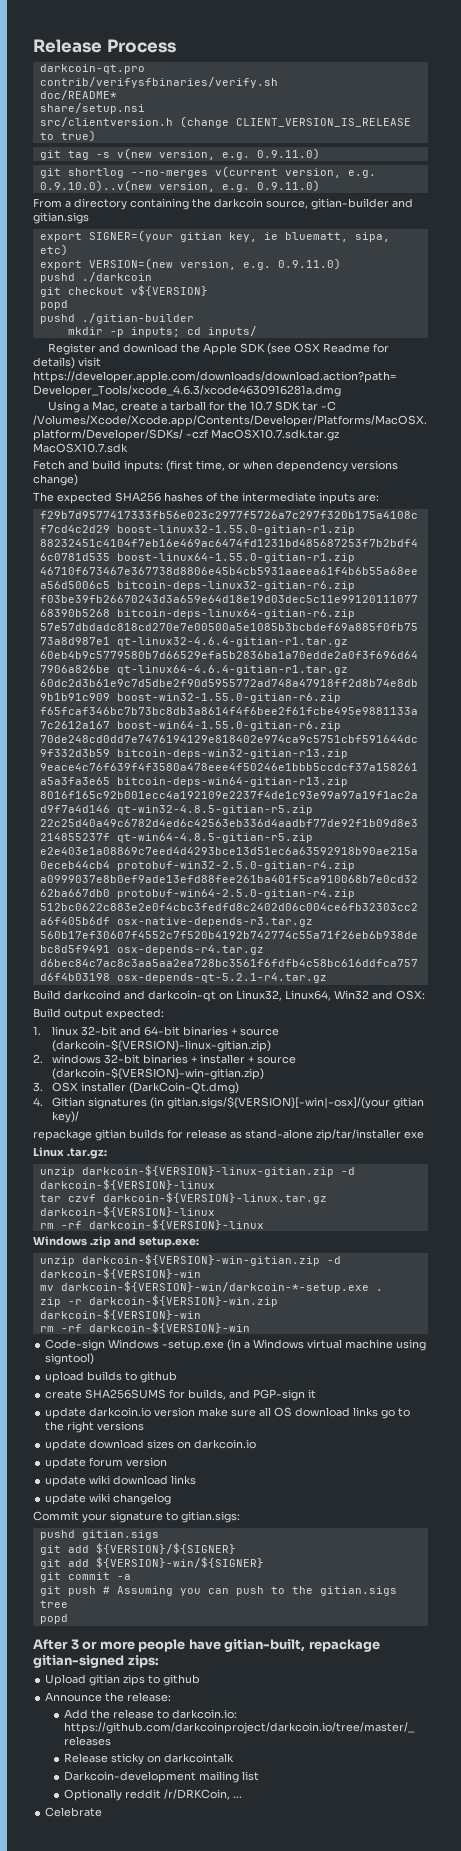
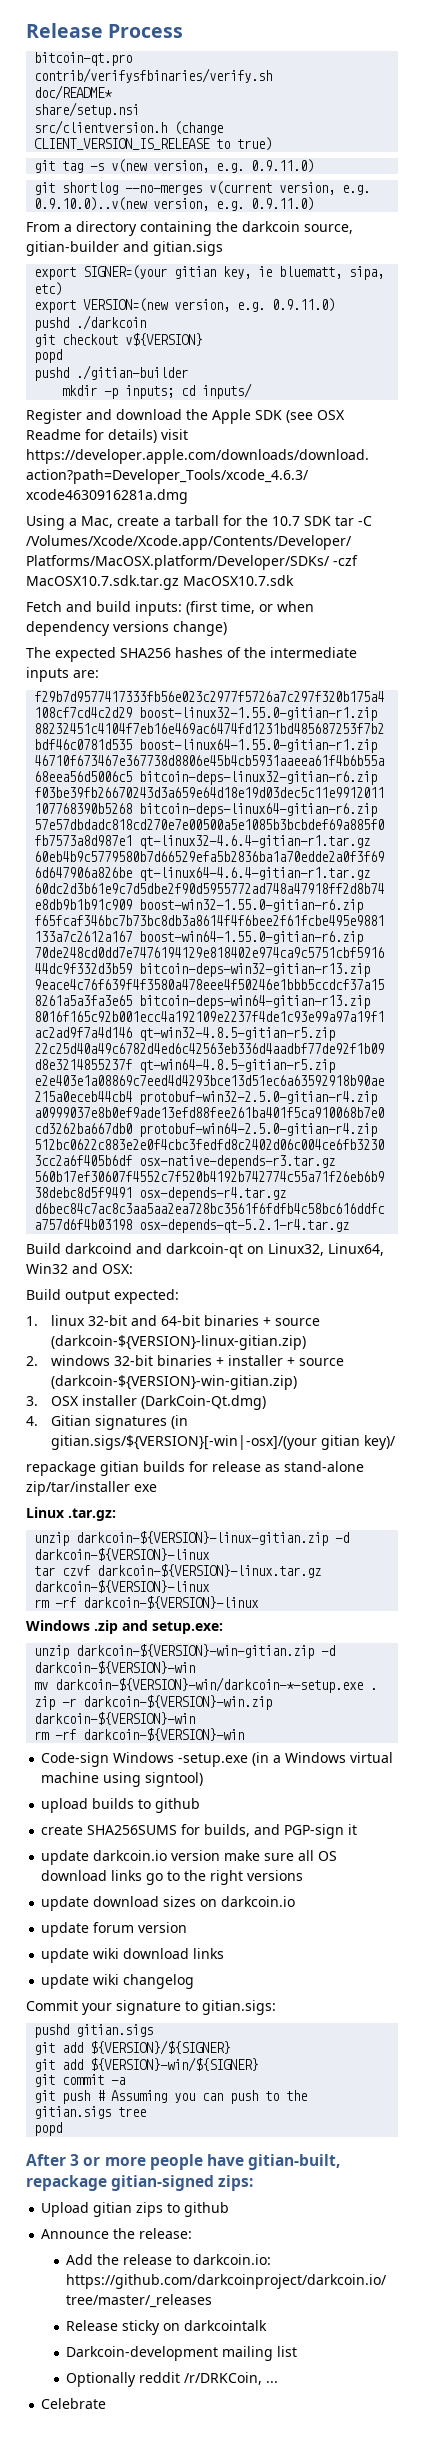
[39,64,145,74] darkcoin-qt.pro -> [34,52,133,66] bitcoin-qt.pro

